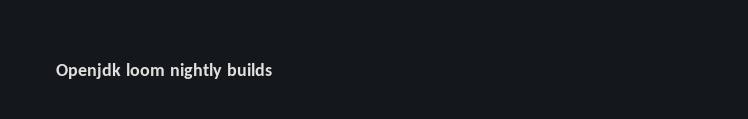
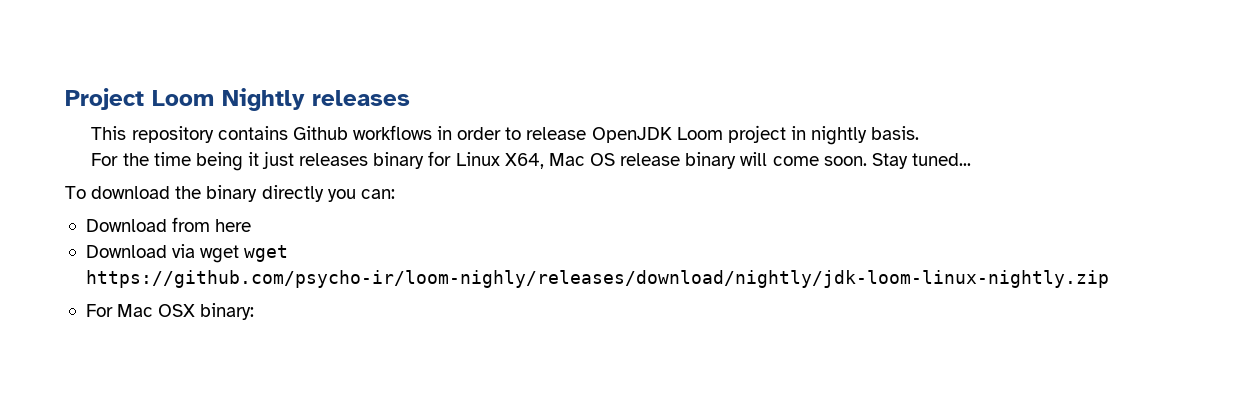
[56,63,272,79] Openjdk loom nightly builds -> [65,88,410,111] [91,125,920,145] [91,151,971,171] [65,185,395,202] [85,217,252,232] [85,244,289,263] [85,270,1109,288] [85,303,255,320] Project Loom Nightly releases // This repository contains Github workflows in order to release OpenJDK Loom project in nightly basis. // For the time being it just releases binary for Linux X64, Mac OS release binary will come soon. Stay tuned... // To download the binary directly you can: // Download from here // Download via wget wget https://github.com/psycho-ir/loom-nighly/releases/download/nightly/jdk-loom-linux-nightly.zip // For Mac OSX binary:

